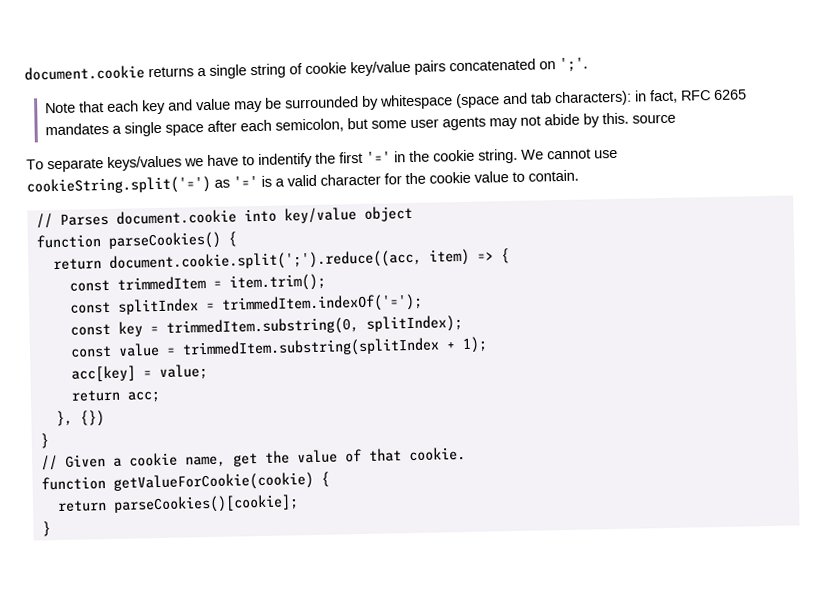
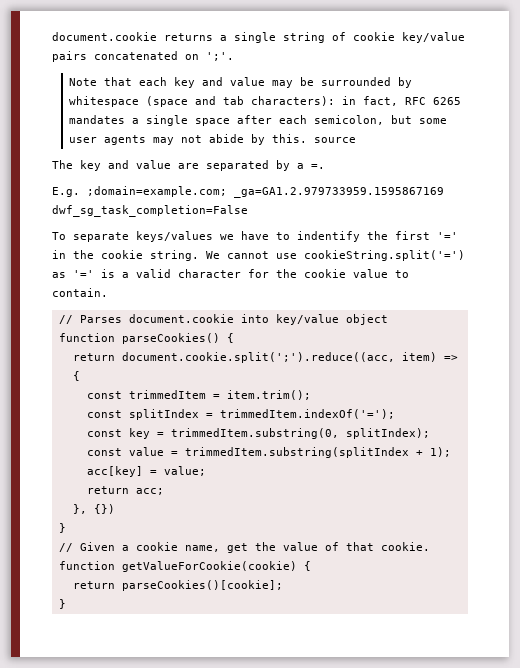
(676, 118) none -> [52,160,325,171] [52,186,444,198] [52,205,248,217] // The key and value are separated by a =. // E.g. ;domain=example.com; _ga=GA1.2.979733959.1595867169 dwf_sg_task_completion=False

